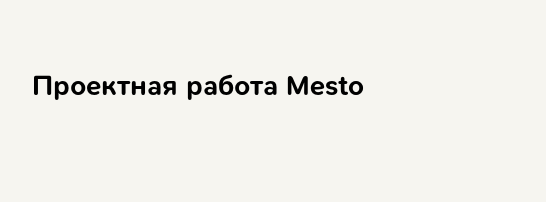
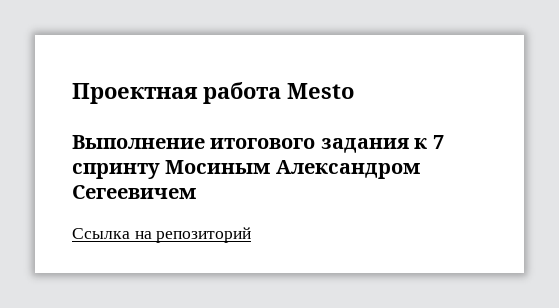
(364, 86) none -> [72,135,444,153] [72,160,420,179] [72,185,196,199] [72,227,252,243] // Выполнение итогового задания к 7 спринту Мосиным Александром Сегеевичем // Ссылка на репозиторий

